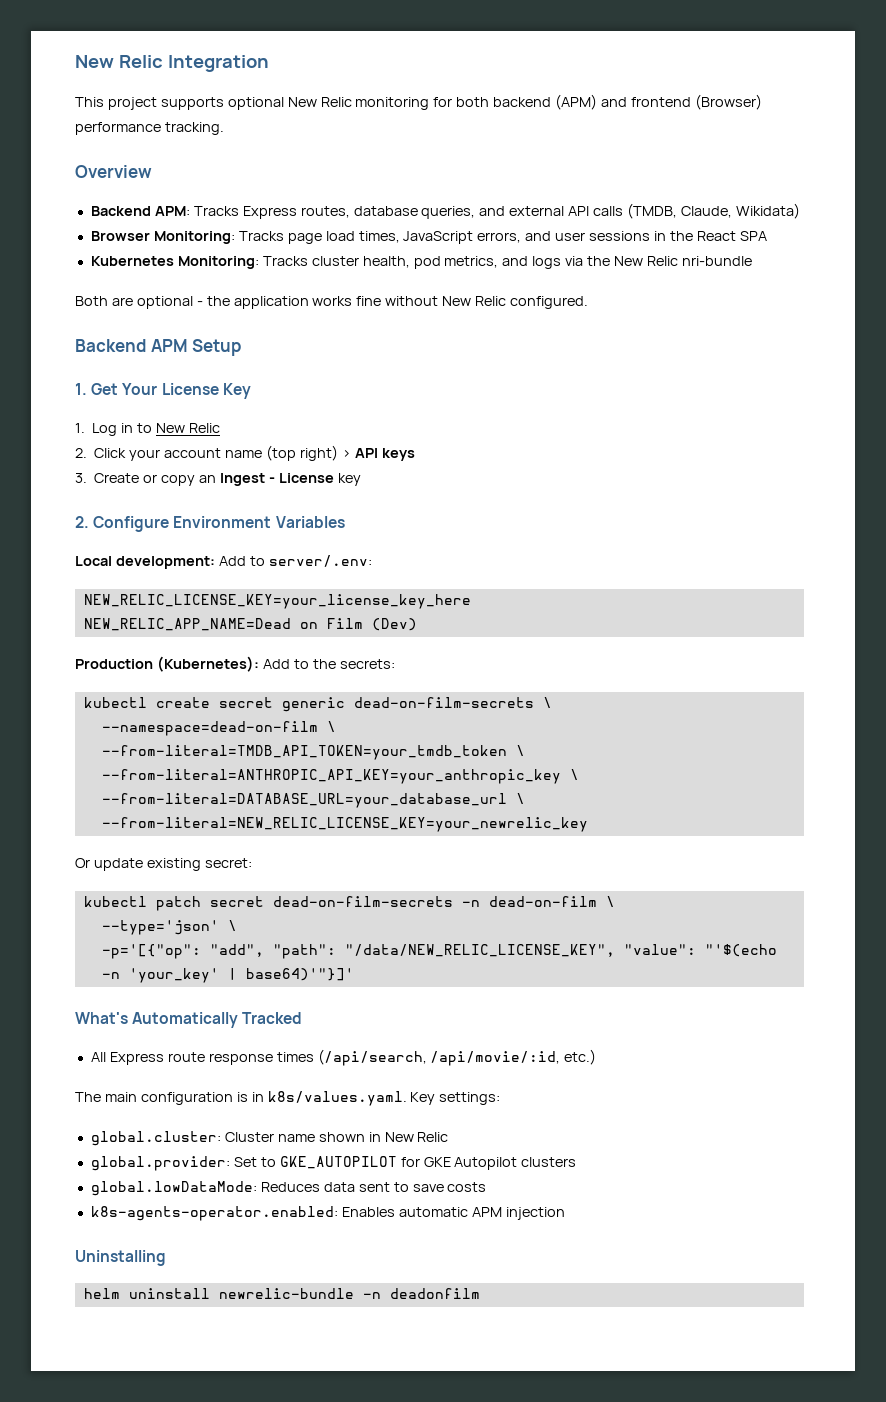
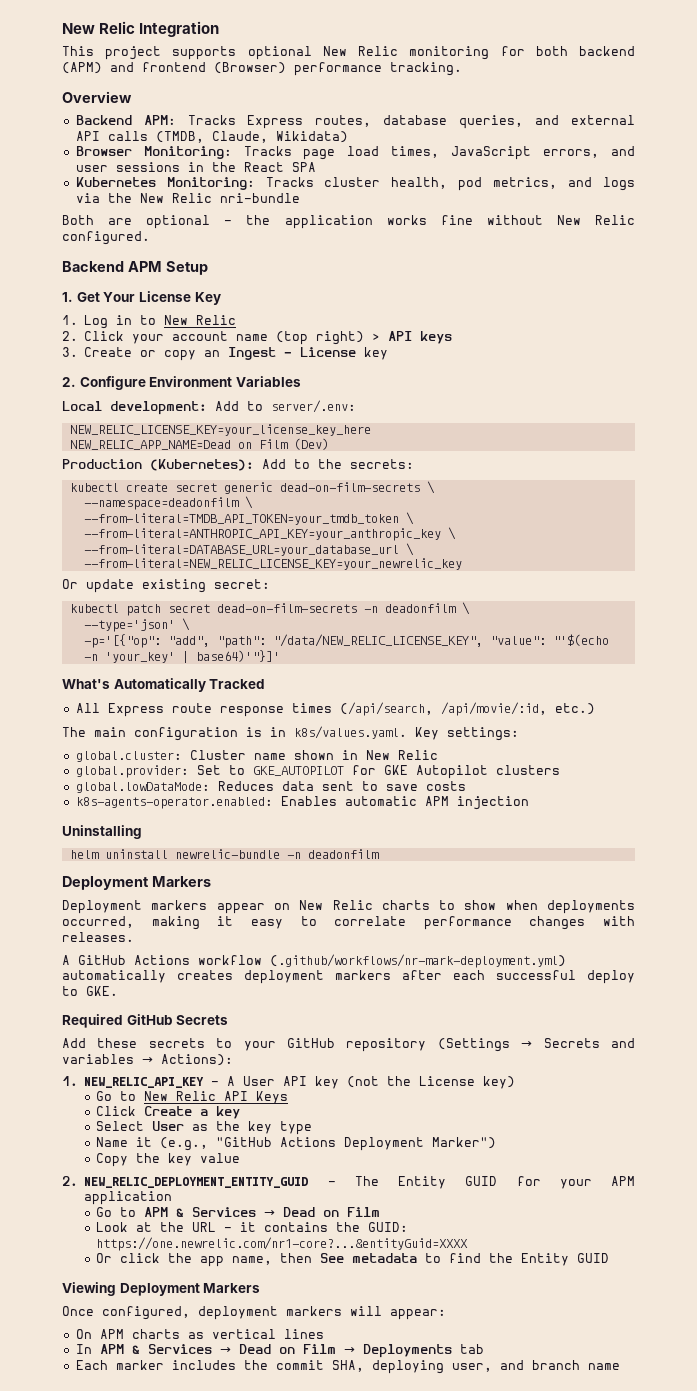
[101,721,318,736] --namespace=dead-on-film -> [83,497,239,510] --namespace=deadonfilm
[488,896,597,907] dead-on-film -> [384,603,456,613] deadonfilm
(480, 1293) none -> [62,876,211,890] [62,900,636,914] [62,916,635,930] [62,932,134,942] [62,954,566,968] [62,970,635,984] [62,986,118,996] [62,1014,229,1028] [62,1038,635,1052] [62,1054,233,1066] [62,1076,516,1089] [96,1091,289,1104] [96,1106,241,1119] [96,1121,313,1135] [96,1137,497,1151] [96,1153,241,1167] [62,1176,635,1189] [84,1191,173,1205] [96,1207,381,1217] [96,1222,409,1232] [96,1237,469,1251] [96,1253,610,1267] [62,1282,261,1296] [62,1306,446,1320] [75,1329,324,1339] [75,1344,484,1358] [75,1360,620,1374] // Deployment Markers // Deployment markers appear on New Relic charts to show when deployments occurred, making it easy to correlate performance changes with releases. // A GitHub Actions workflow (.github/workflows/nr-mark-deployment.yml) automatically creates deployment markers after each successful deploy to GKE. // Required GitHub Secrets // Add these secrets to your GitHub repository (Settings → Secrets and variables → Actions): // 1. NEW_RELIC_API_KEY - A User API key (not the License key) // Go to New Relic API Keys // Click Create a key // Select User as the key type // Name it (e.g., "GitHub Actions Deployment Marker") // Copy the key value // 2. NEW_RELIC_DEPLOYMENT_ENTITY_GUID - The Entity GUID for your APM application // Go to APM & Services → Dead on Film // Look at the URL - it contains the GUID: https://one.newrelic.com/nr1-core?...&entityGuid=XXXX // Or click the app name, then See metadata to find the Entity GUID // Viewing Deployment Markers // Once configured, deployment markers will appear: // On APM charts as vertical lines // In APM & Services → Dead on Film → Deployments tab // Each marker includes the commit SHA, deploying user, and branch name

